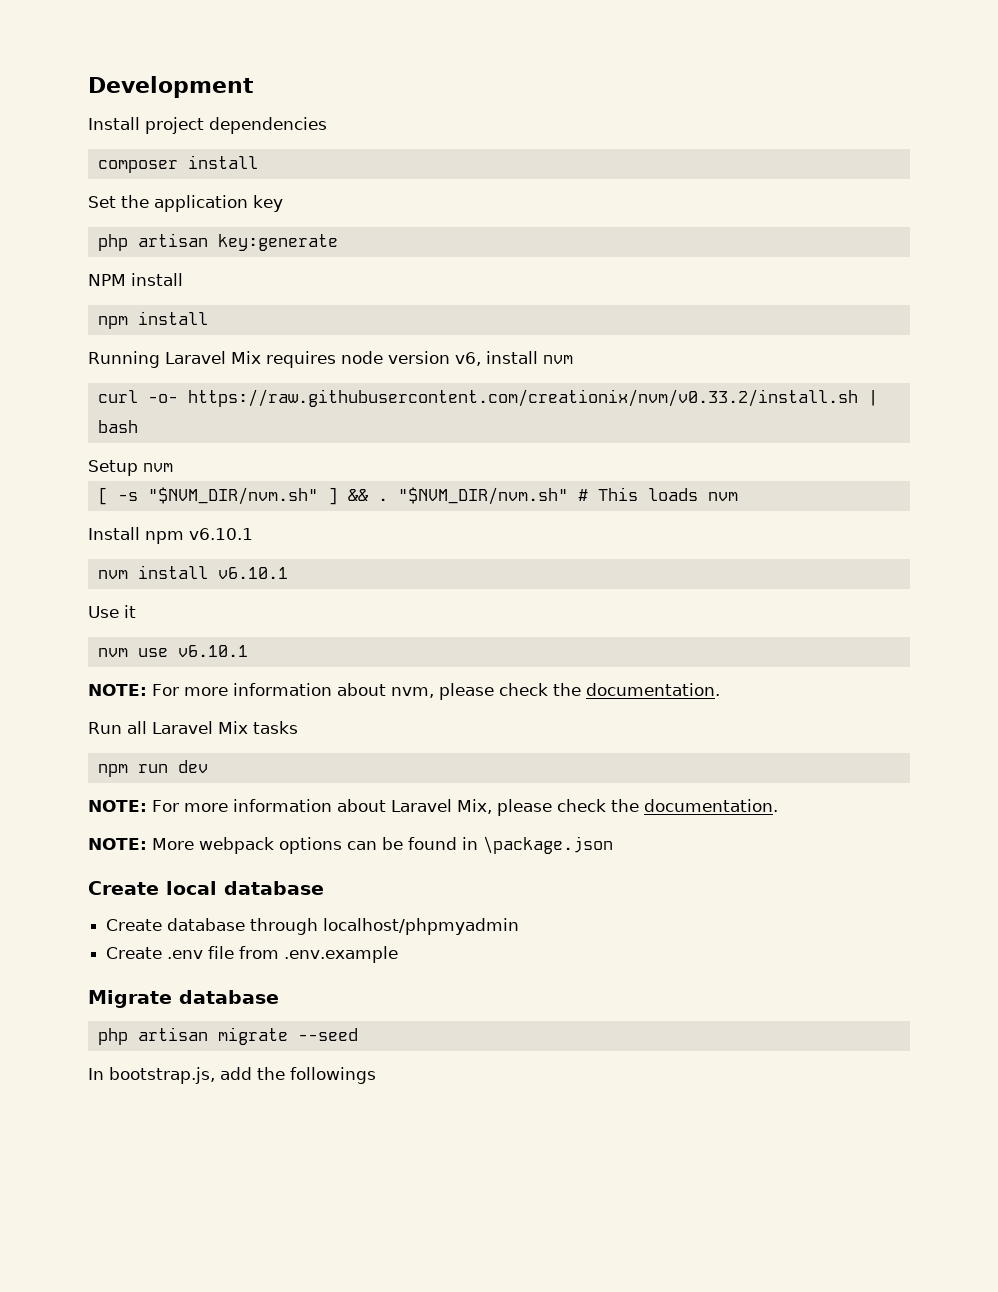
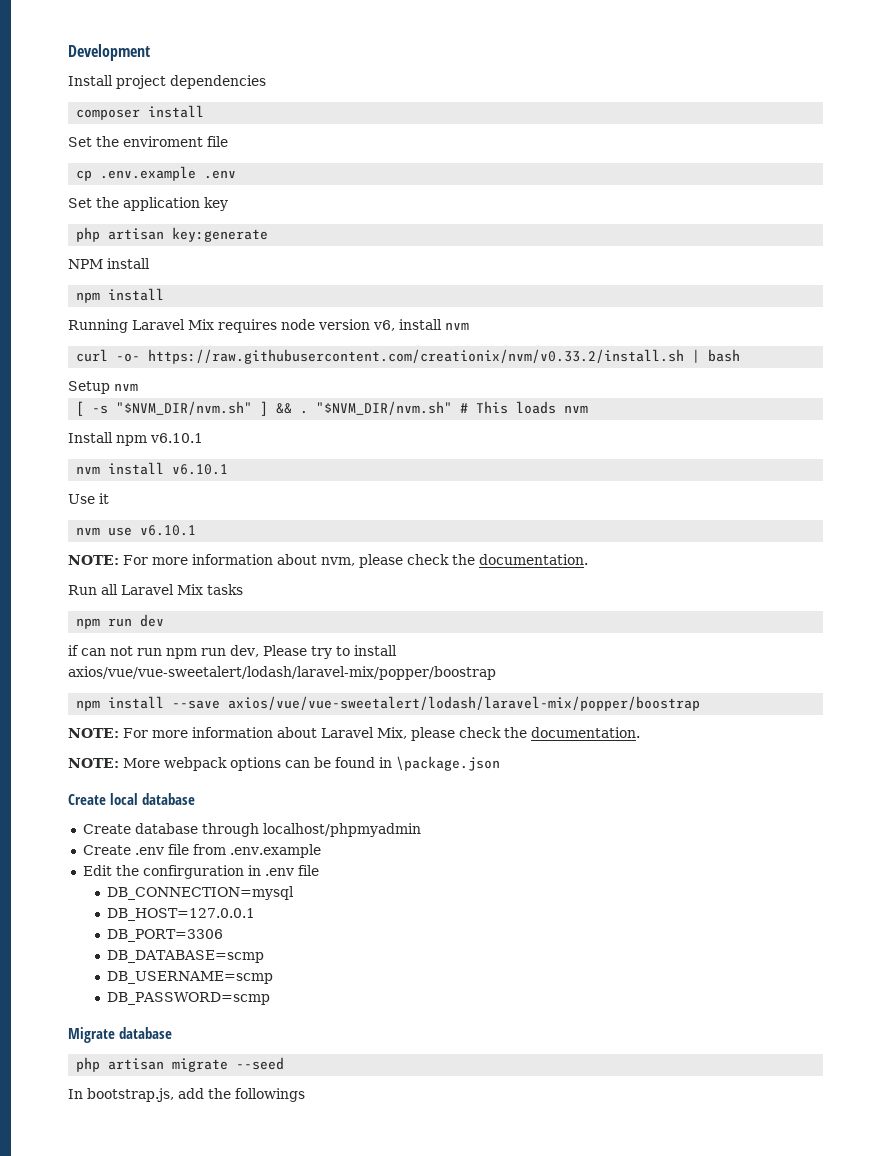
(258, 162) none -> [68,136,228,147] [76,166,237,181] // Set the enviroment file // cp .env.example .env
(208, 766) none -> [68,645,397,659] [68,666,496,680] [76,696,701,711] // if can not run npm run dev, Please try to install axios/vue/vue-sweetalert/lodash/laravel-mix/popper/boostrap // npm install --save axios/vue/vue-sweetalert/lodash/laravel-mix/popper/boostrap
(399, 954) none -> [82,865,319,879] [106,886,294,900] [106,908,255,921] [106,929,223,942] [106,950,264,963] [106,971,273,984] [106,992,270,1005] // Edit the confirguration in .env file // DB_CONNECTION=mysql // DB_HOST=127.0.0.1 // DB_PORT=3306 // DB_DATABASE=scmp // DB_USERNAME=scmp // DB_PASSWORD=scmp

